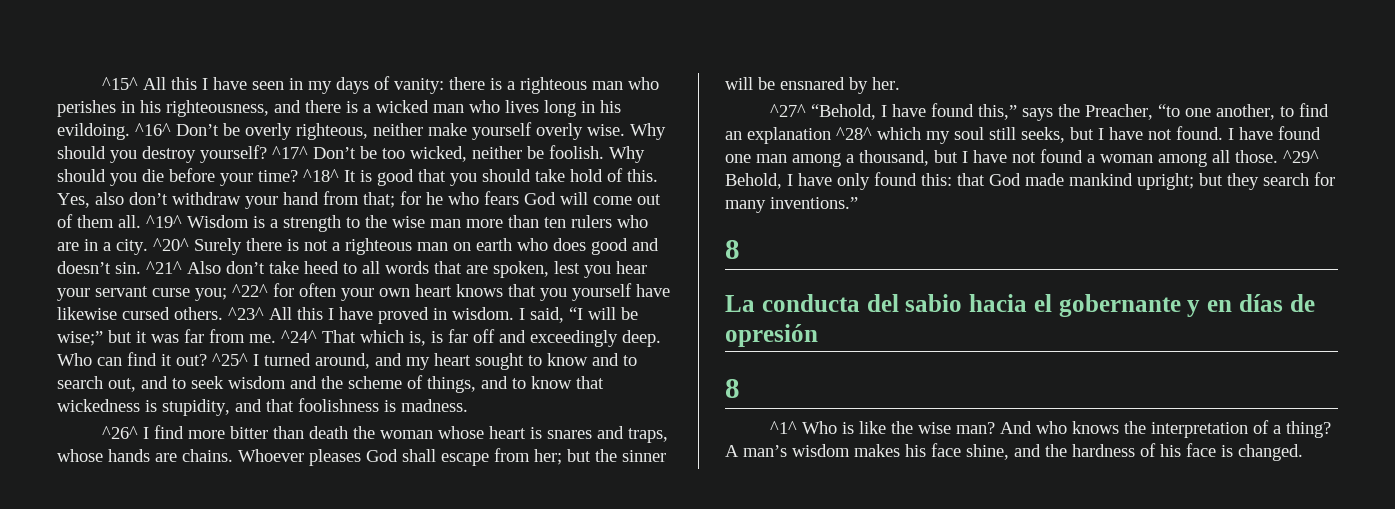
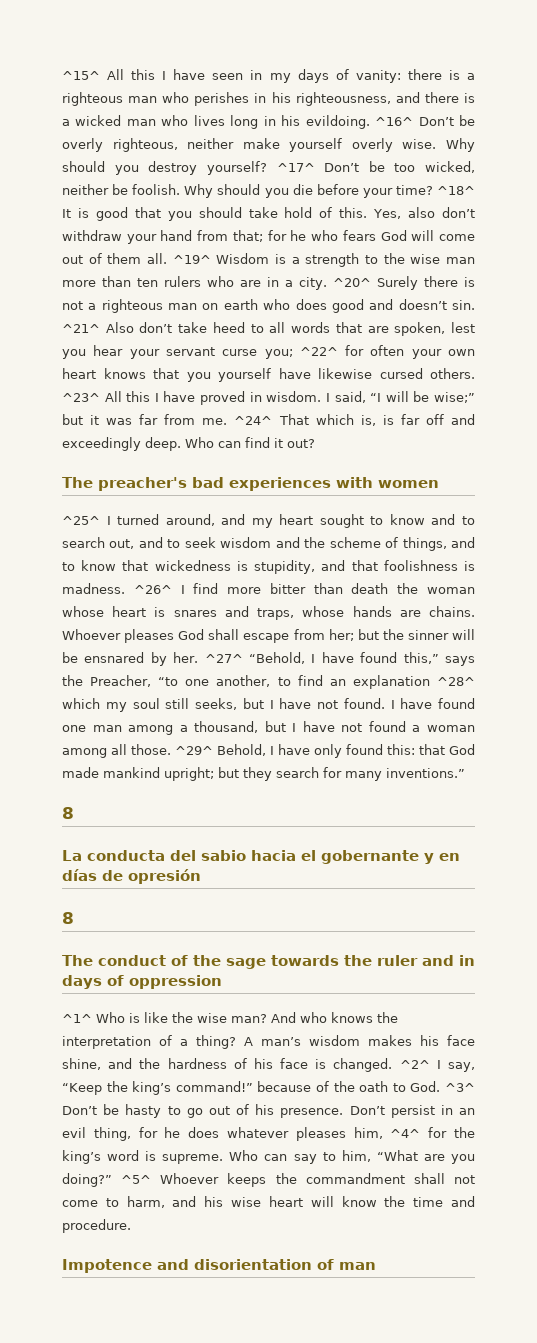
(207, 360) none -> [62,477,439,491] // The preacher's bad experiences with women //
(468, 405) // -> (125, 588) none
(900, 83) // -> (199, 657) none
(740, 388) none -> [62,955,475,969] [62,975,222,989] // The conduct of the sage towards the ruler and in days of oppression
(1303, 452) none -> [399,1060,476,1072] [62,1081,476,1095] [62,1104,476,1118] [62,1127,476,1141] [62,1150,475,1164] [62,1173,475,1187] [62,1196,475,1208] [62,1219,131,1233] [62,1259,376,1273] ^2^ I say, “Keep the king’s command!” because of the oath to God. ^3^ Don’t be hasty to go out of his presence. Don’t persist in an evil thing, for he does whatever pleases him, ^4^ for the king’s word is supreme. Who can say to him, “What are you doing?” ^5^ Whoever keeps the commandment shall not come to harm, and his wise heart will know the time and procedure. // Impotence and disorientation of man

